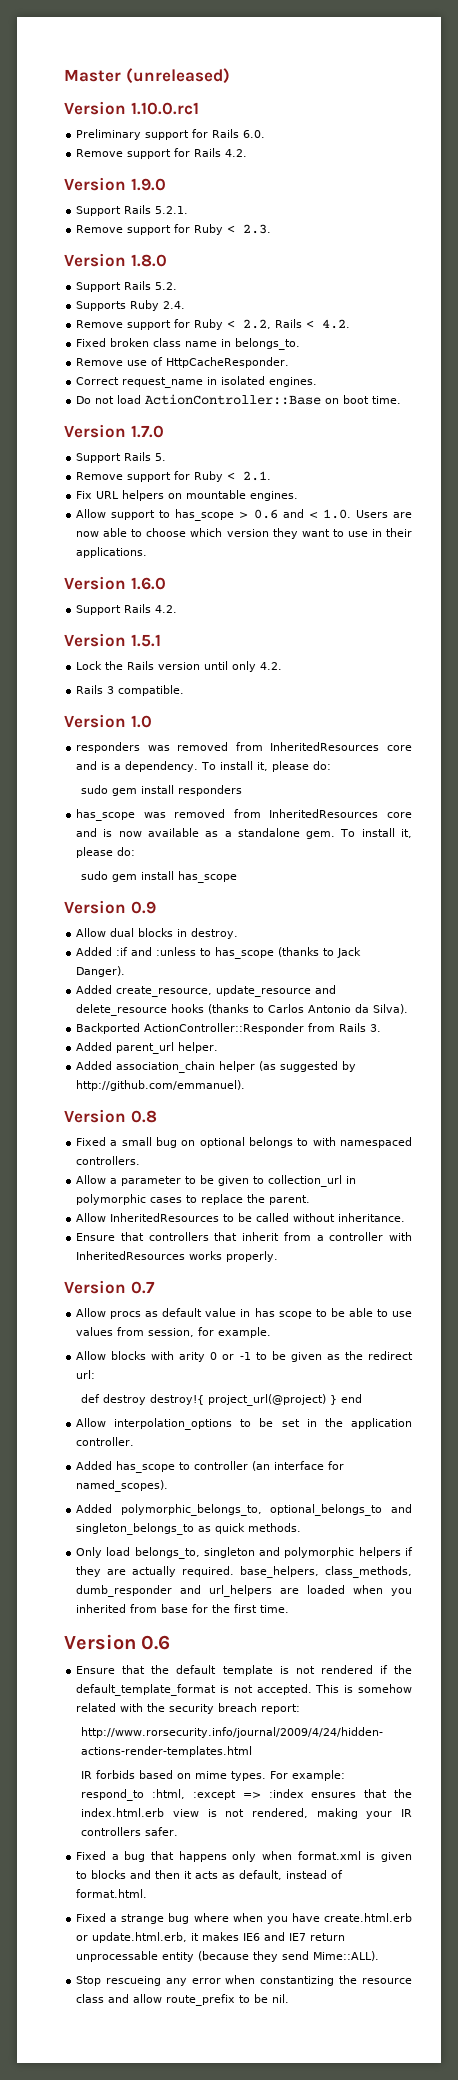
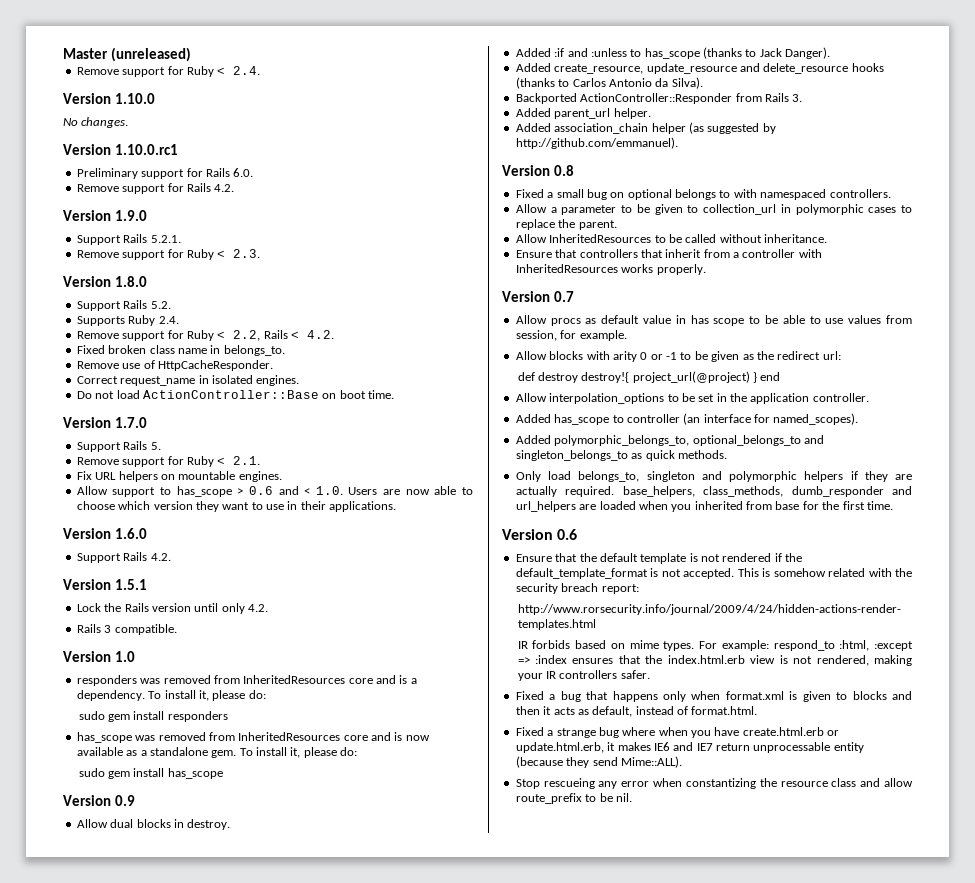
(230, 76) none -> [76,66,261,77] [63,93,155,104] [63,117,129,128] // Remove support for Ruby < 2.4. // Version 1.10.0 // No changes.

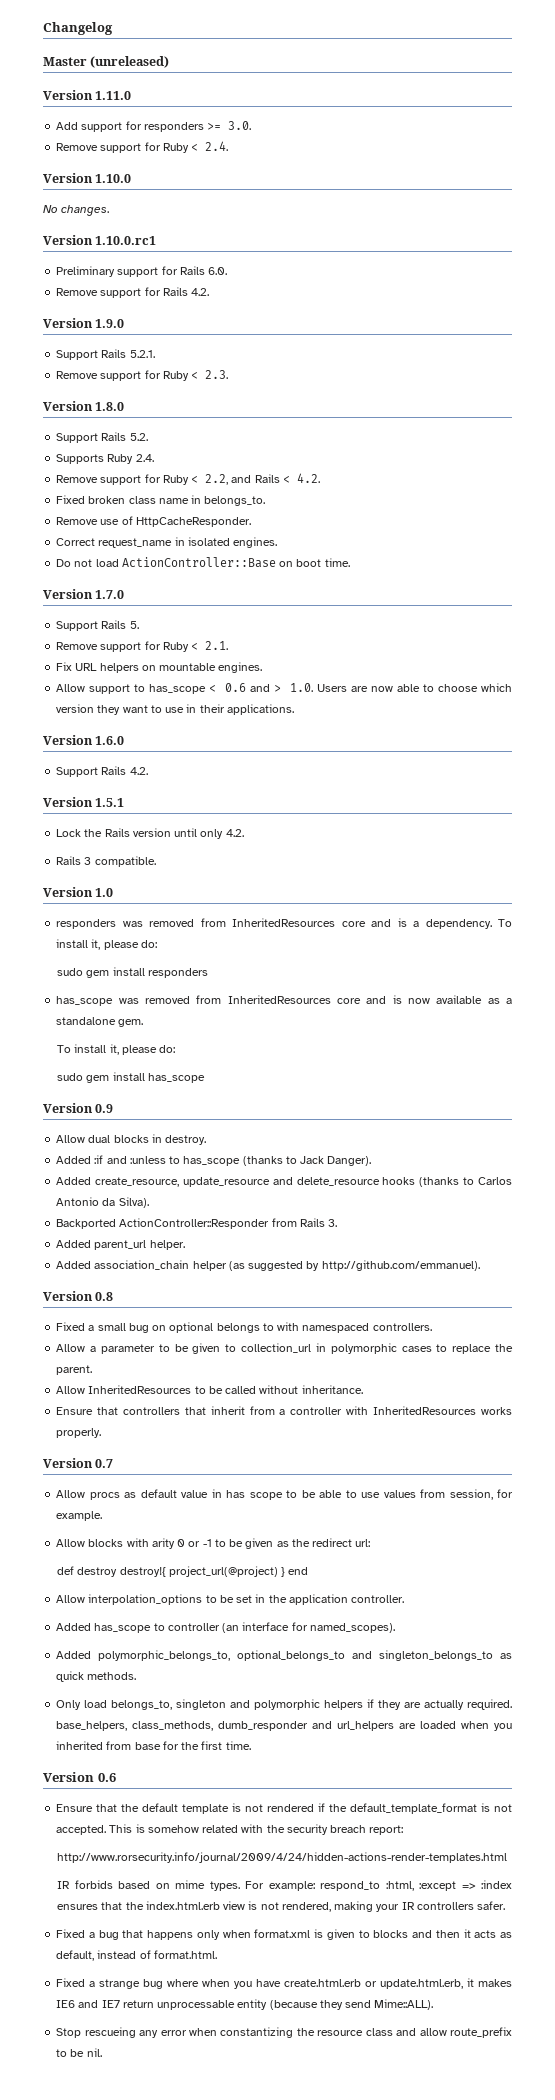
(63, 53) none -> [43,22,113,35] Changelog //
(191, 54) none -> [43,90,132,100] [56,121,252,132] // Version 1.11.0 // Add support for responders >= 3.0.
(261, 335) none -> [231,475,252,483] and
[237,488,244,495] > -> [209,685,217,692] <
[304,488,311,495] < -> [274,685,282,692] >
(237, 754) none -> (144, 1023) //

